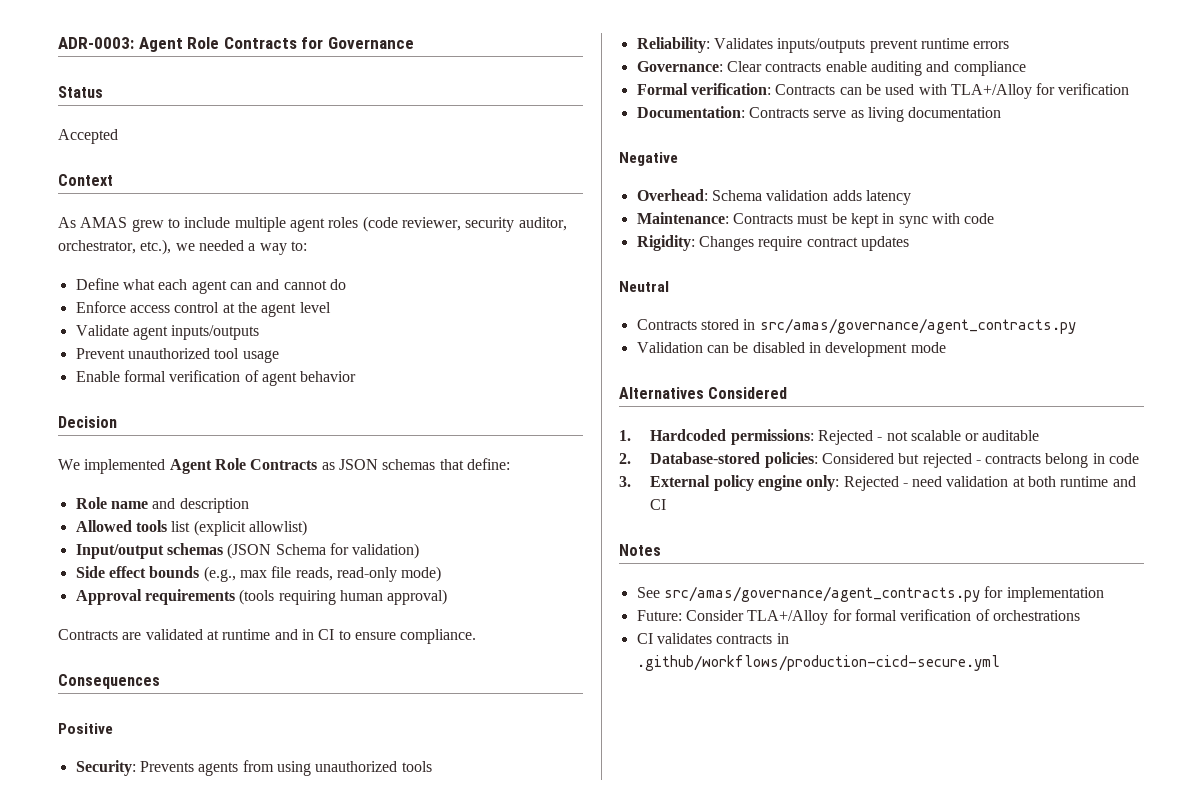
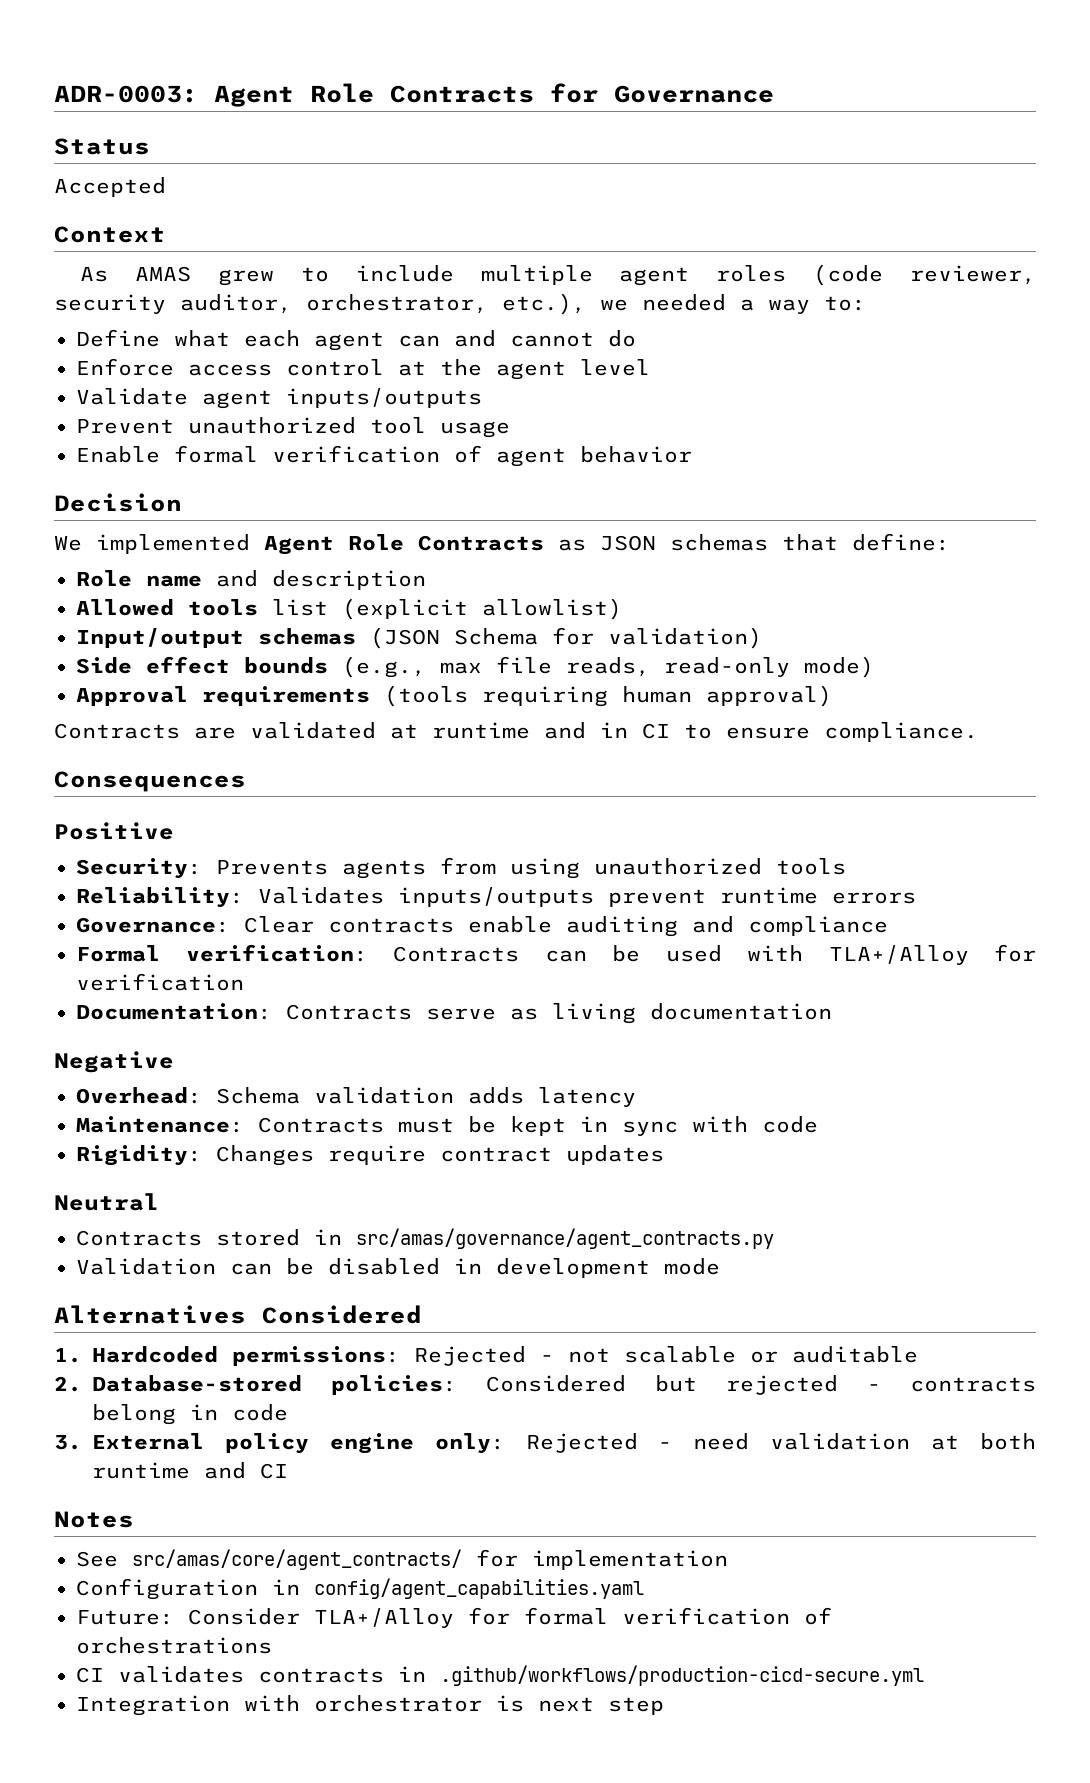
[663,586,980,602] src/amas/governance/agent_contracts.py -> [132,1549,462,1570] src/amas/core/agent_contracts/
(1104, 594) none -> [76,1578,644,1600] // Configuration in config/agent_capabilities.yaml
(1000, 663) none -> [76,1695,664,1716] // Integration with orchestrator is next step

